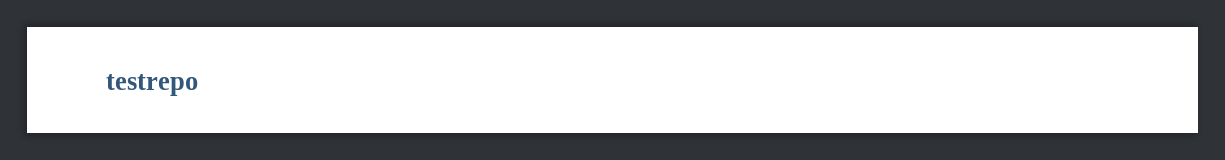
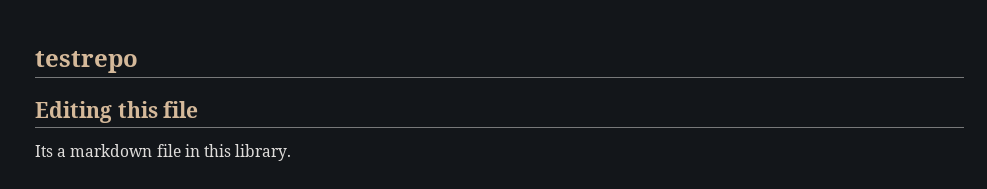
(198, 85) none -> [35,101,199,123] [35,144,292,161] // Editing this file // Its a markdown file in this library.

